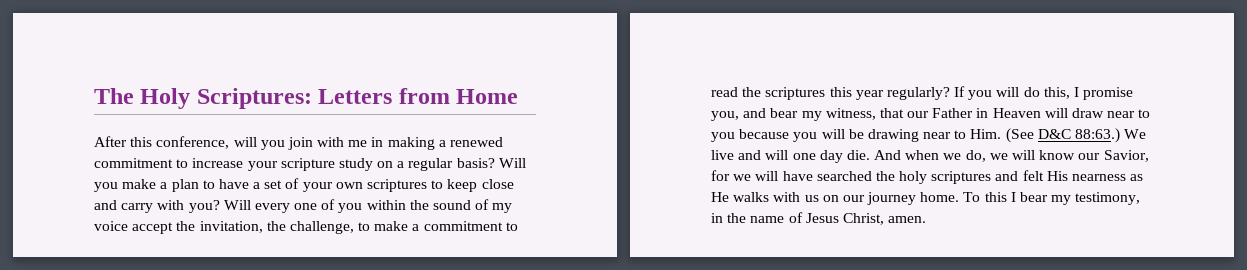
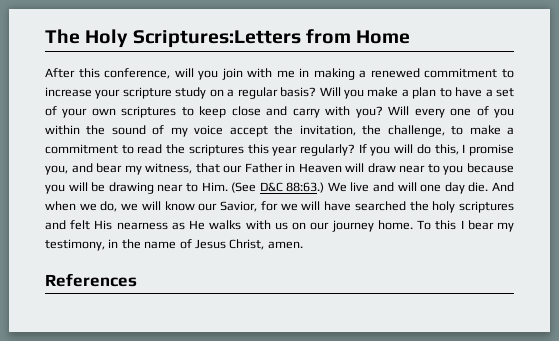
[196,88,393,109] Scriptures: Letters -> [132,30,301,48] Scriptures:Letters
(927, 219) none -> [45,273,137,287] // References

